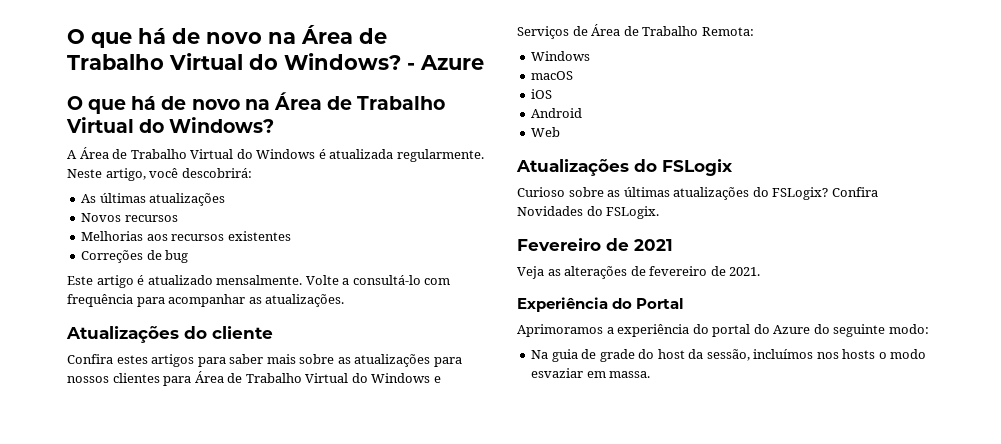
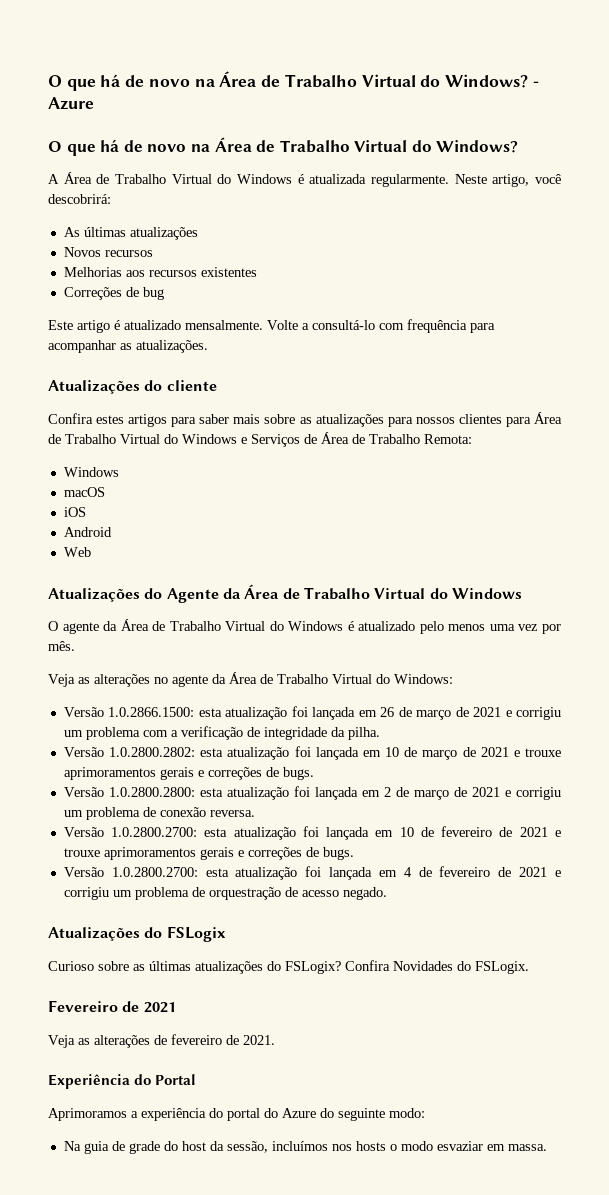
(561, 132) none -> [48,584,522,603] [48,619,562,634] [48,641,75,651] [48,672,453,687] [63,706,561,720] [63,726,380,740] [63,746,561,760] [63,767,314,780] [63,786,561,800] [63,807,255,820] [63,826,561,840] [63,847,354,860] [63,866,561,880] [63,887,387,900] // Atualizações do Agente da Área de Trabalho Virtual do Windows // O agente da Área de Trabalho Virtual do Windows é atualizado pelo menos uma vez por mês. // Veja as alterações no agente da Área de Trabalho Virtual do Windows: // Versão 1.0.2866.1500: esta atualização foi lançada em 26 de março de 2021 e corrigiu um problema com a verificação de integridade da pilha. // Versão 1.0.2800.2802: esta atualização foi lançada em 10 de março de 2021 e trouxe aprimoramentos gerais e correções de bugs. // Versão 1.0.2800.2800: esta atualização foi lançada em 2 de março de 2021 e corrigiu um problema de conexão reversa. // Versão 1.0.2800.2700: esta atualização foi lançada em 10 de fevereiro de 2021 e trouxe aprimoramentos gerais e correções de bugs. // Versão 1.0.2800.2700: esta atualização foi lançada em 4 de fevereiro de 2021 e corrigiu um problema de orquestração de acesso negado.

